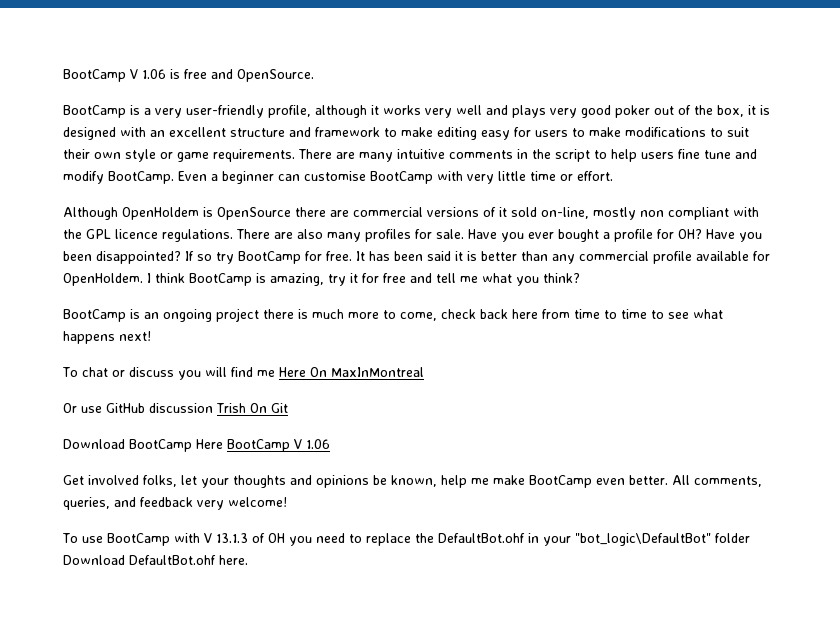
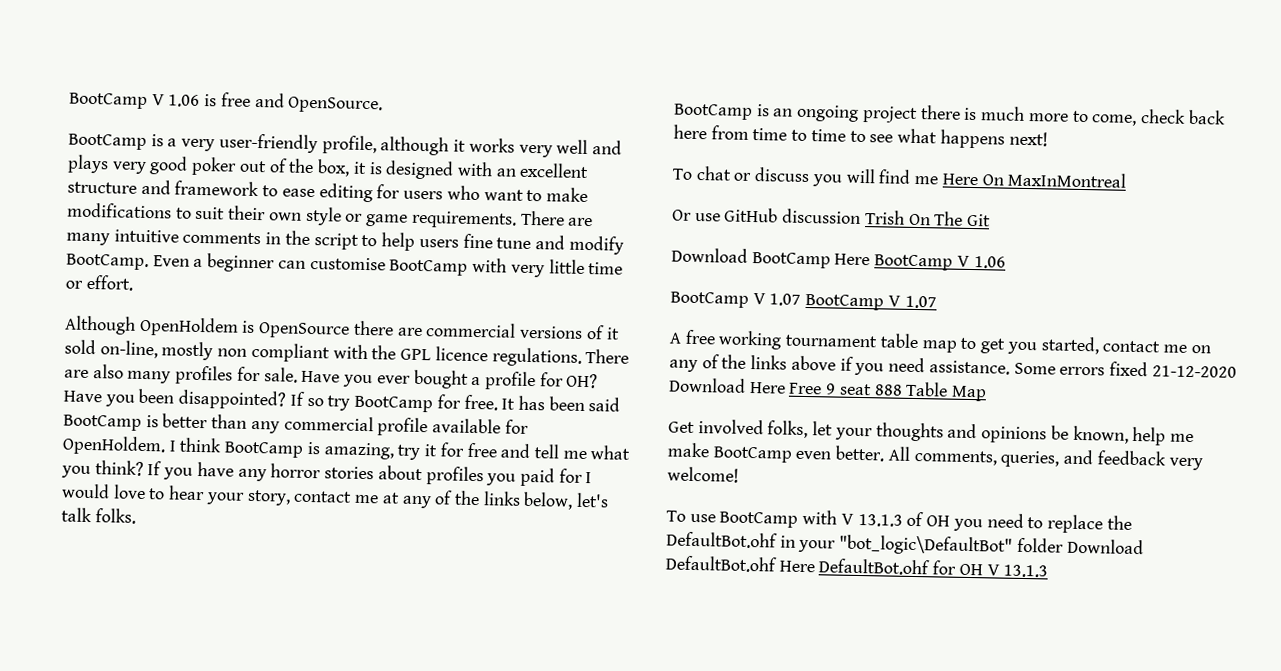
[401,127,568,140] make editing easy for users -> [281,183,524,203] ease editing for users who want
[455,251,463,261] it -> [63,414,142,431] BootCamp
(580, 278) none -> [147,461,593,487] [61,483,610,510] [61,507,136,524] If you have any horror stories about profiles you paid for I would love to hear your story, contact me at any of the links below, let's talk folks.
(267, 408) none -> [934,211,964,226] The
(330, 444) none -> [670,291,937,311] [669,329,1211,355] [669,354,1237,378] [668,377,988,402] // BootCamp V 1.07 BootCamp V 1.07 // A free working tournament table map to get you started, contact me on any of the links above if you need assistance. Some errors fixed 21-12-2020 Download Here Free 9 seat 888 Table Map
[219,555,248,565] here. -> [778,558,1049,578] Here DefaultBot.ohf for OH V 13.1.3

